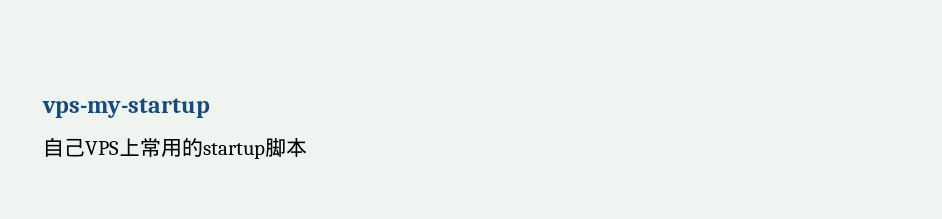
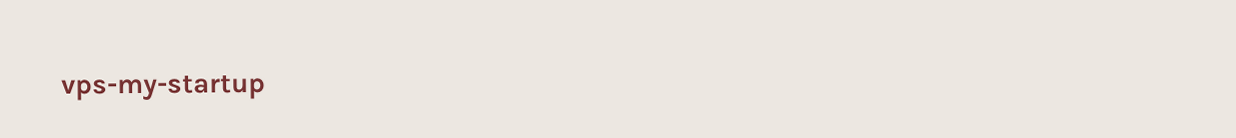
[43,137,307,159] // 自己VPS上常用的startup脚本 -> (266, 87) none

